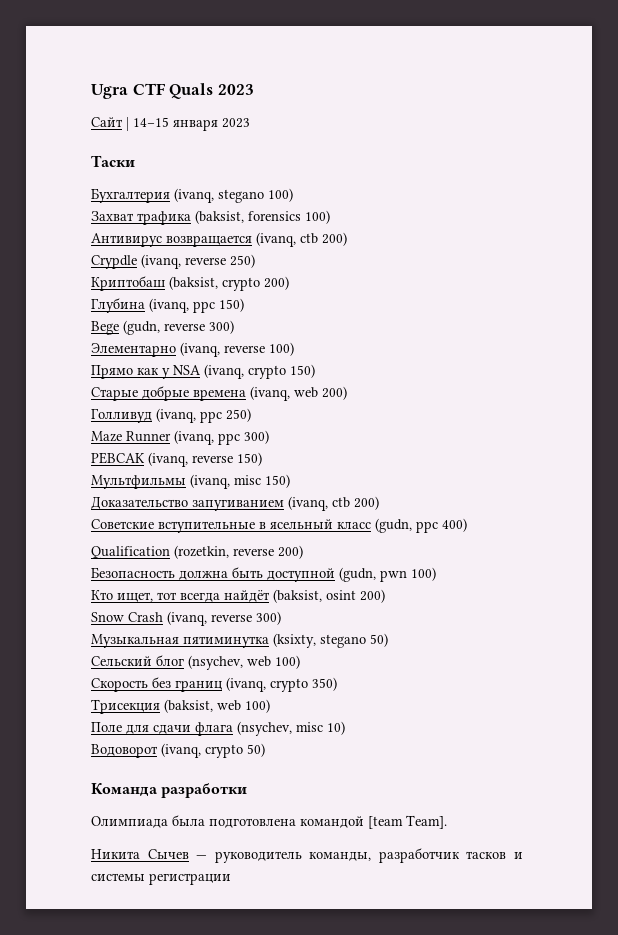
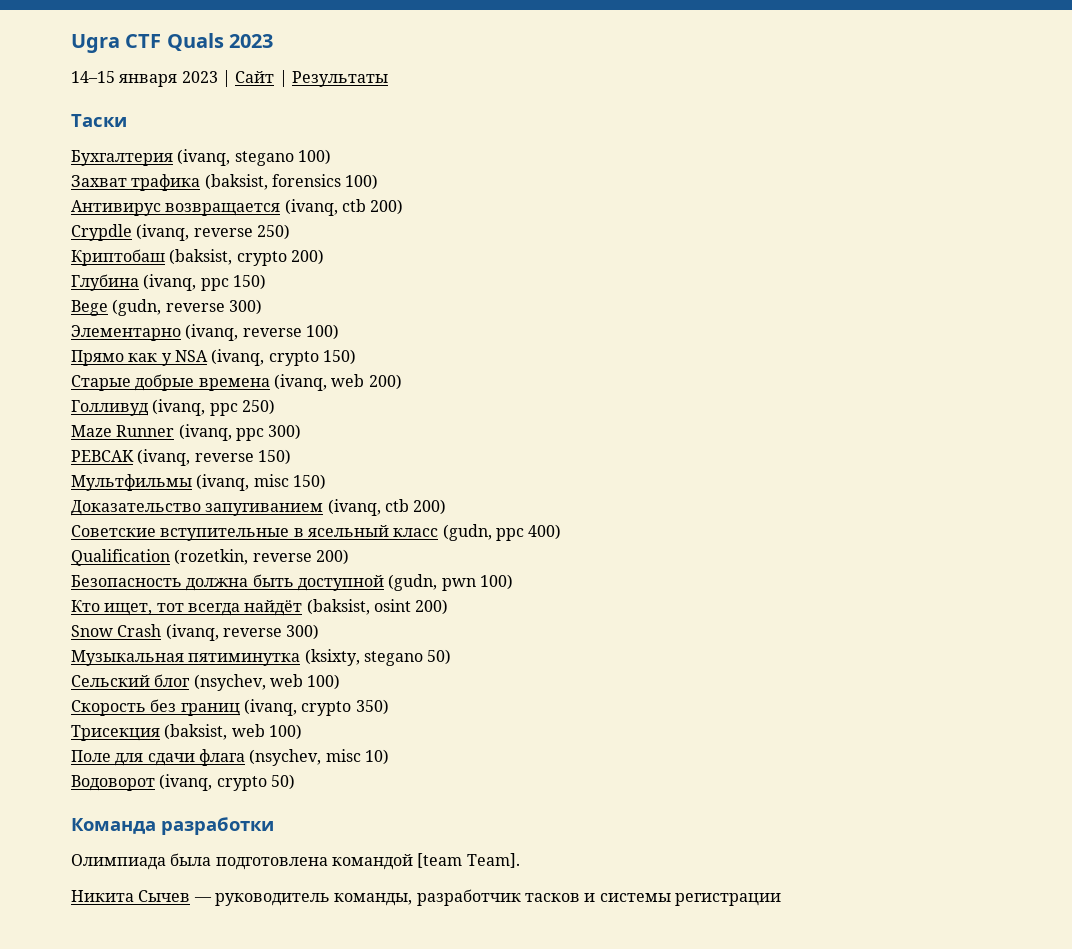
[91,117,129,131] Сайт | -> (274, 41) none
(250, 123) none -> [221,70,388,87] | Сайт | Результаты

